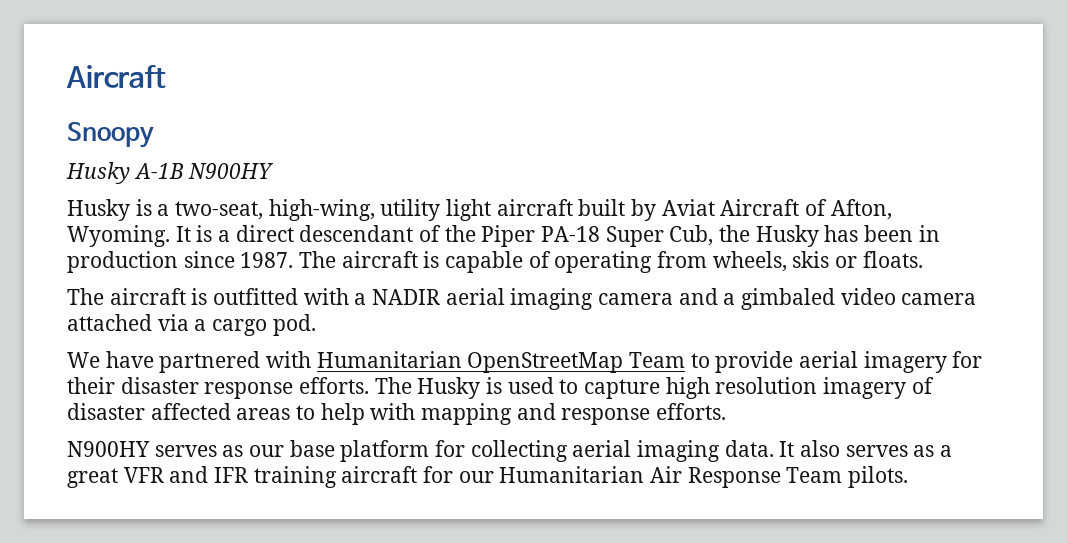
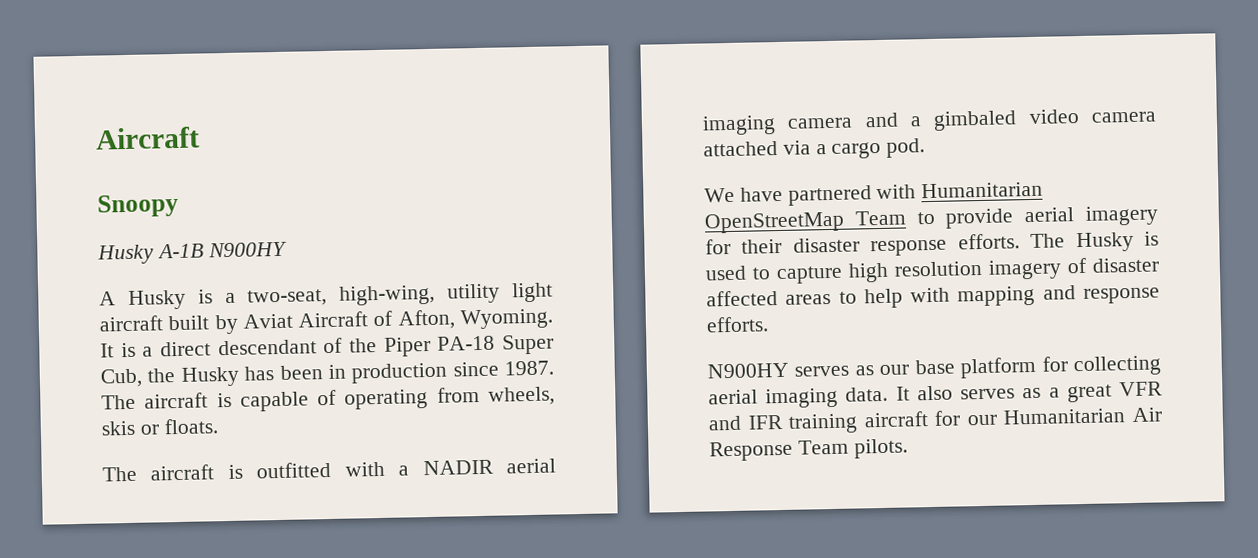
(275, 171) none -> [99,291,116,306] A

